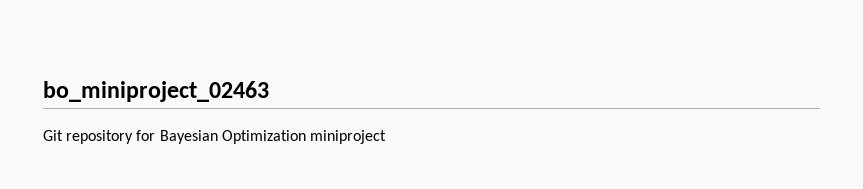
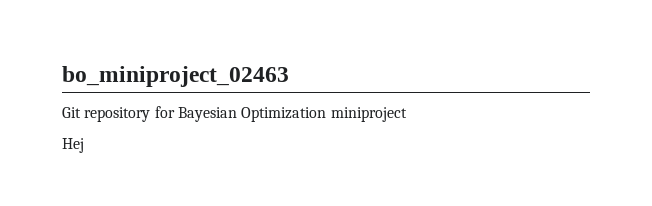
(386, 137) none -> [62,138,84,153] // Hej

